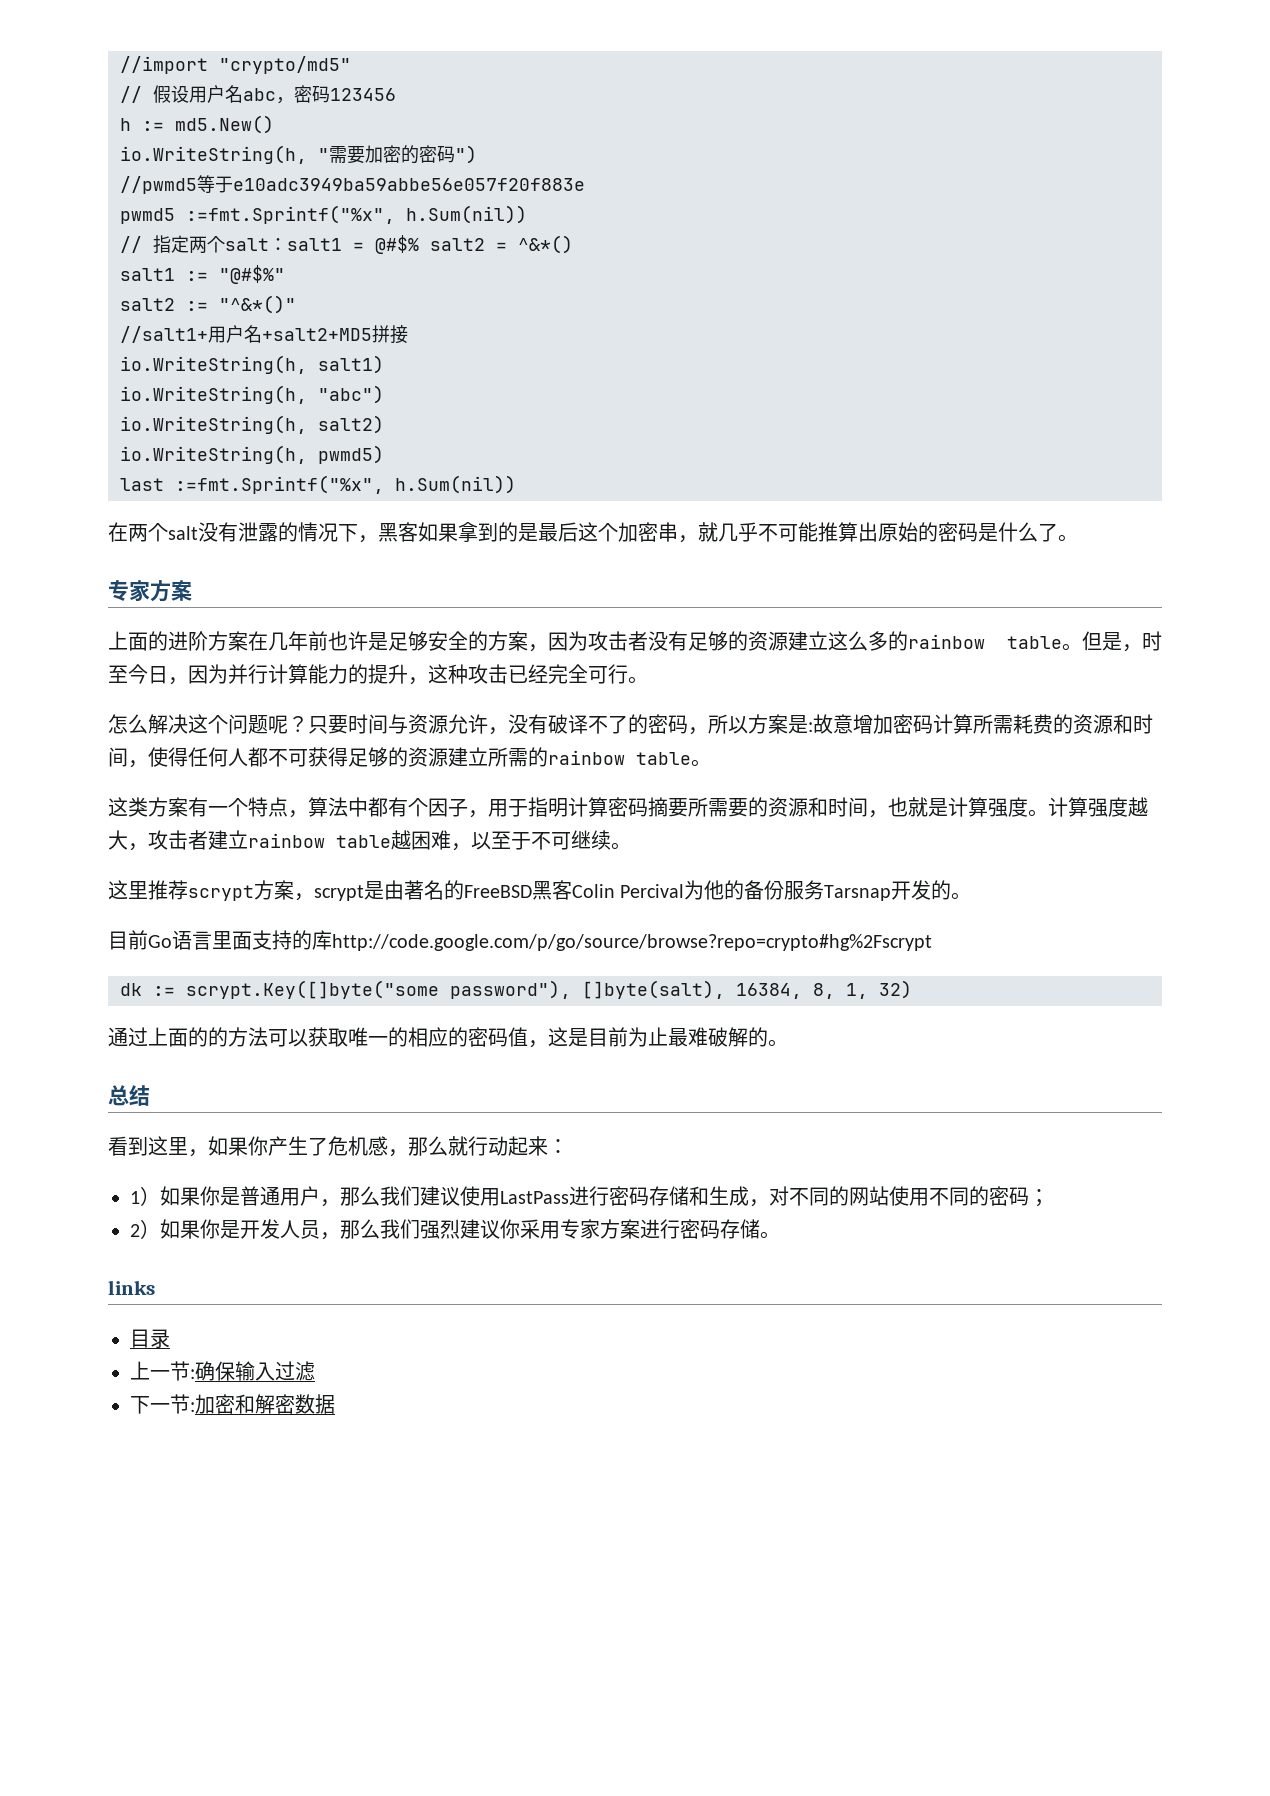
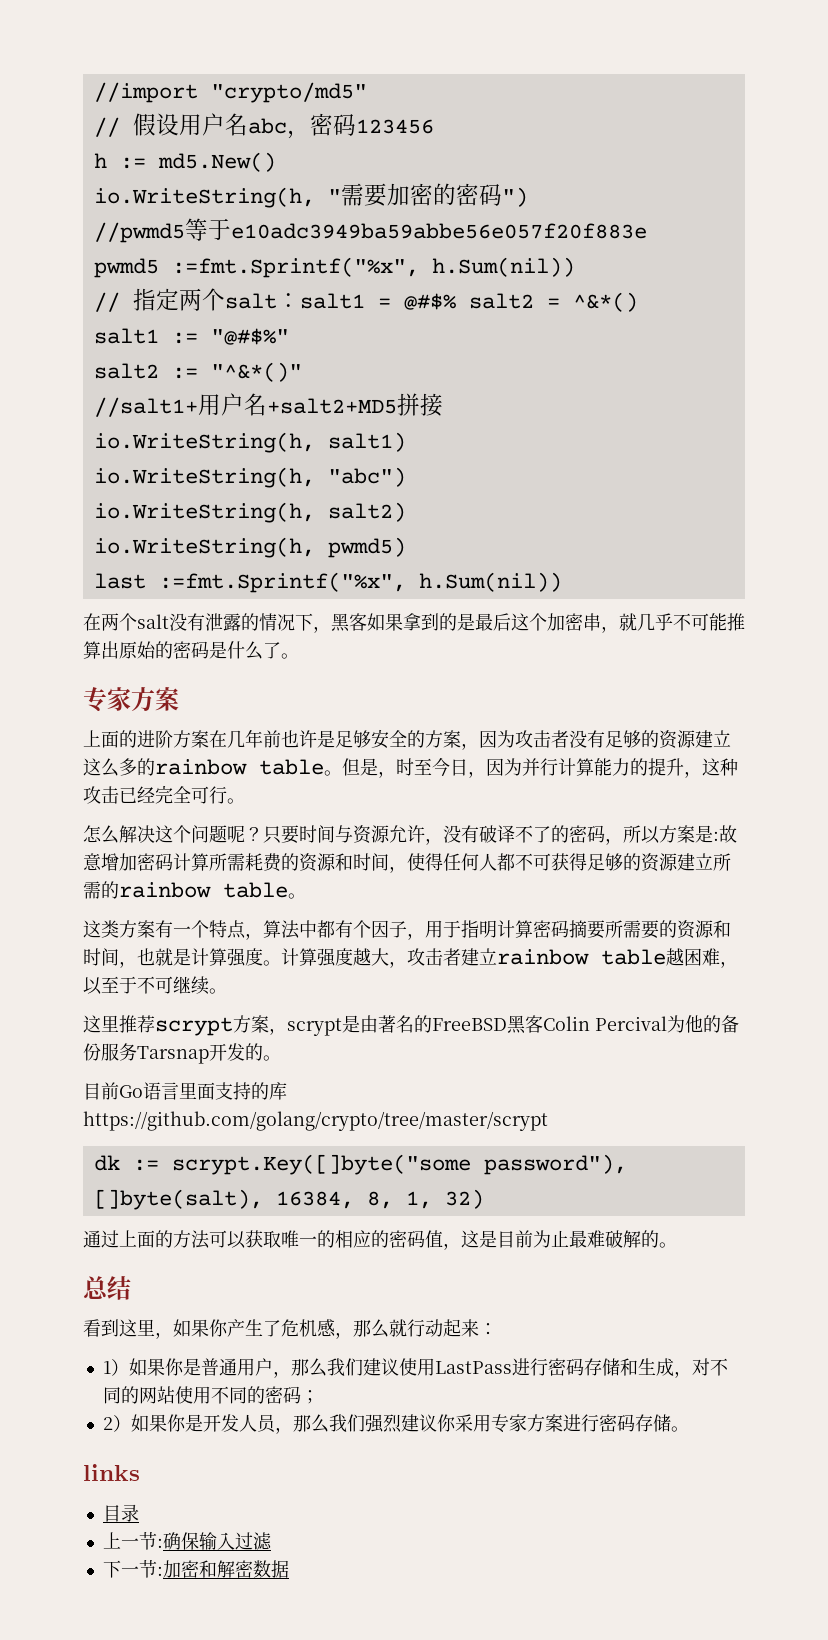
[332,934,932,951] http://code.google.com/p/go/source/browse?repo=crypto#hg%2Fscrypt -> [83,1111,548,1131] https://github.com/golang/crypto/tree/master/scrypt
[208,1027,228,1047] 的 -> (173, 1239) none

